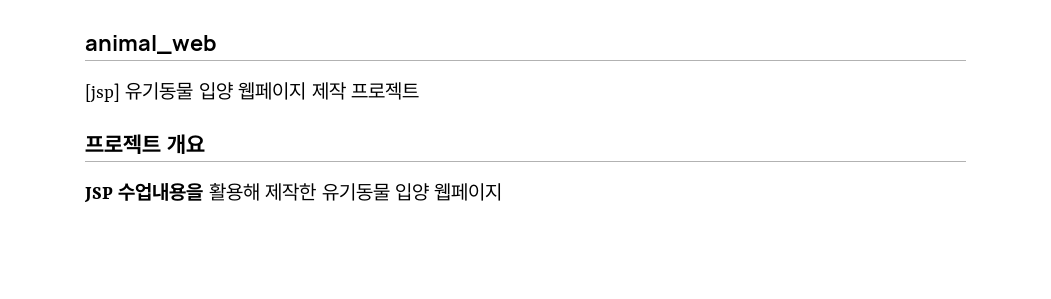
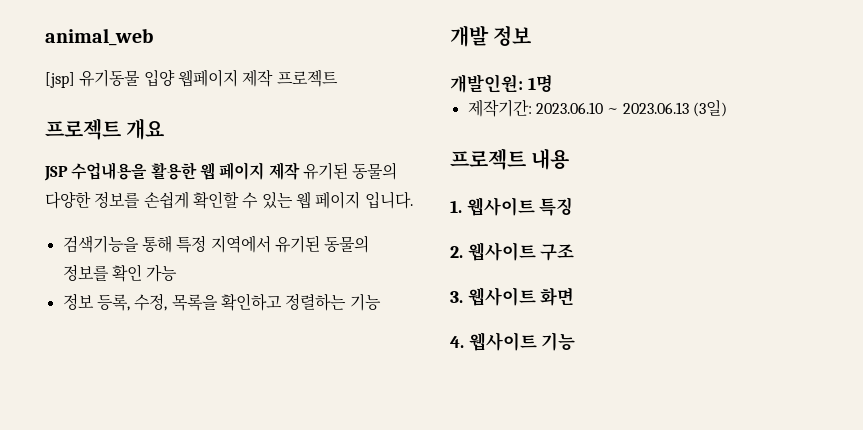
[208,183,503,201] 활용해 제작한 유기동물 입양 웹페이지 -> [150,162,398,180] [45,191,413,209] [62,235,370,253] [62,264,178,282] [62,293,381,311] [450,25,532,47] [450,74,553,93] [467,99,727,117] [450,148,570,170] [450,197,574,216] [450,242,575,261] [450,287,575,306] [450,332,576,351] 활용한 웹 페이지 제작 유기된 동물의 다양한 정보를 손쉽게 확인할 수 있는 웹 페이지 입니다. // 검색기능을 통해 특정 지역에서 유기된 동물의 정보를 확인 가능 // 정보 등록, 수정, 목록을 확인하고 정렬하는 기능 // 개발 정보 // 개발인원: 1명 // 제작기간: 2023.06.10 ~ 2023.06.13 (3일) // 프로젝트 내용 // 1. 웹사이트 특징 // 2. 웹사이트 구조 // 3. 웹사이트 화면 // 4. 웹사이트 기능

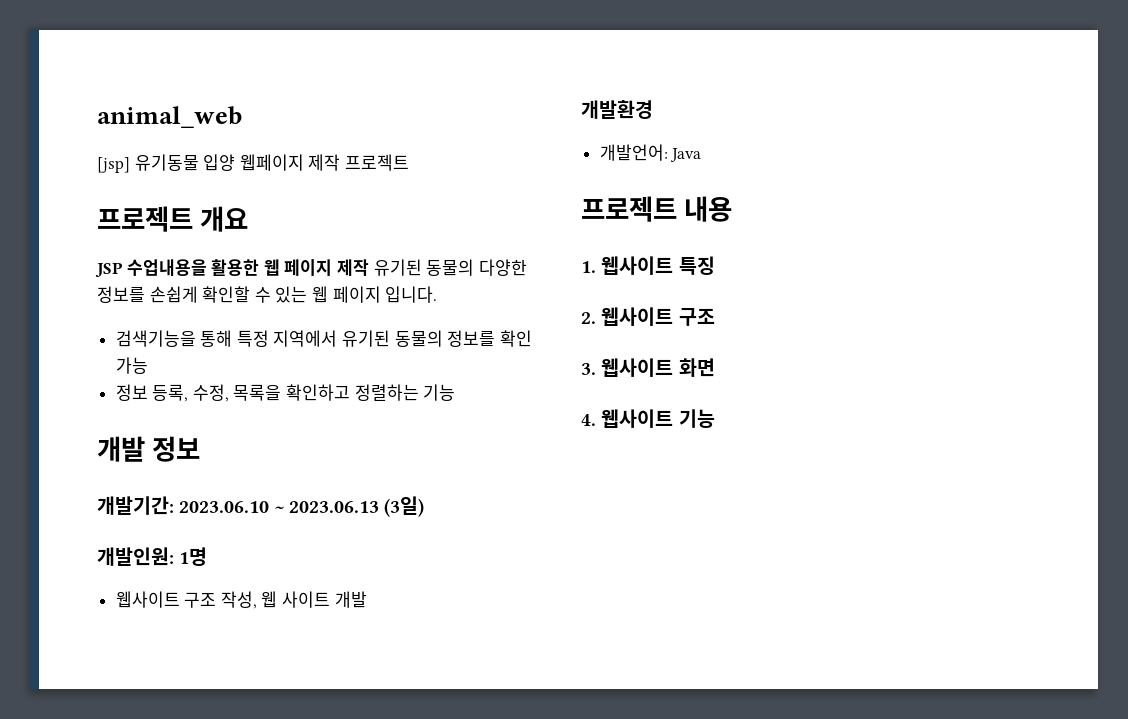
[450,74,553,93] [467,99,532,117] 개발인원: 1명 // 제작기간: -> [97,496,174,515] 개발기간:
(727, 108) none -> [97,547,208,566] [115,591,367,609] [581,100,653,119] [599,144,702,162] // 개발인원: 1명 // 웹사이트 구조 작성, 웹 사이트 개발 // 개발환경 // 개발언어: Java

